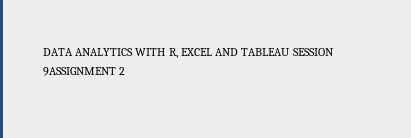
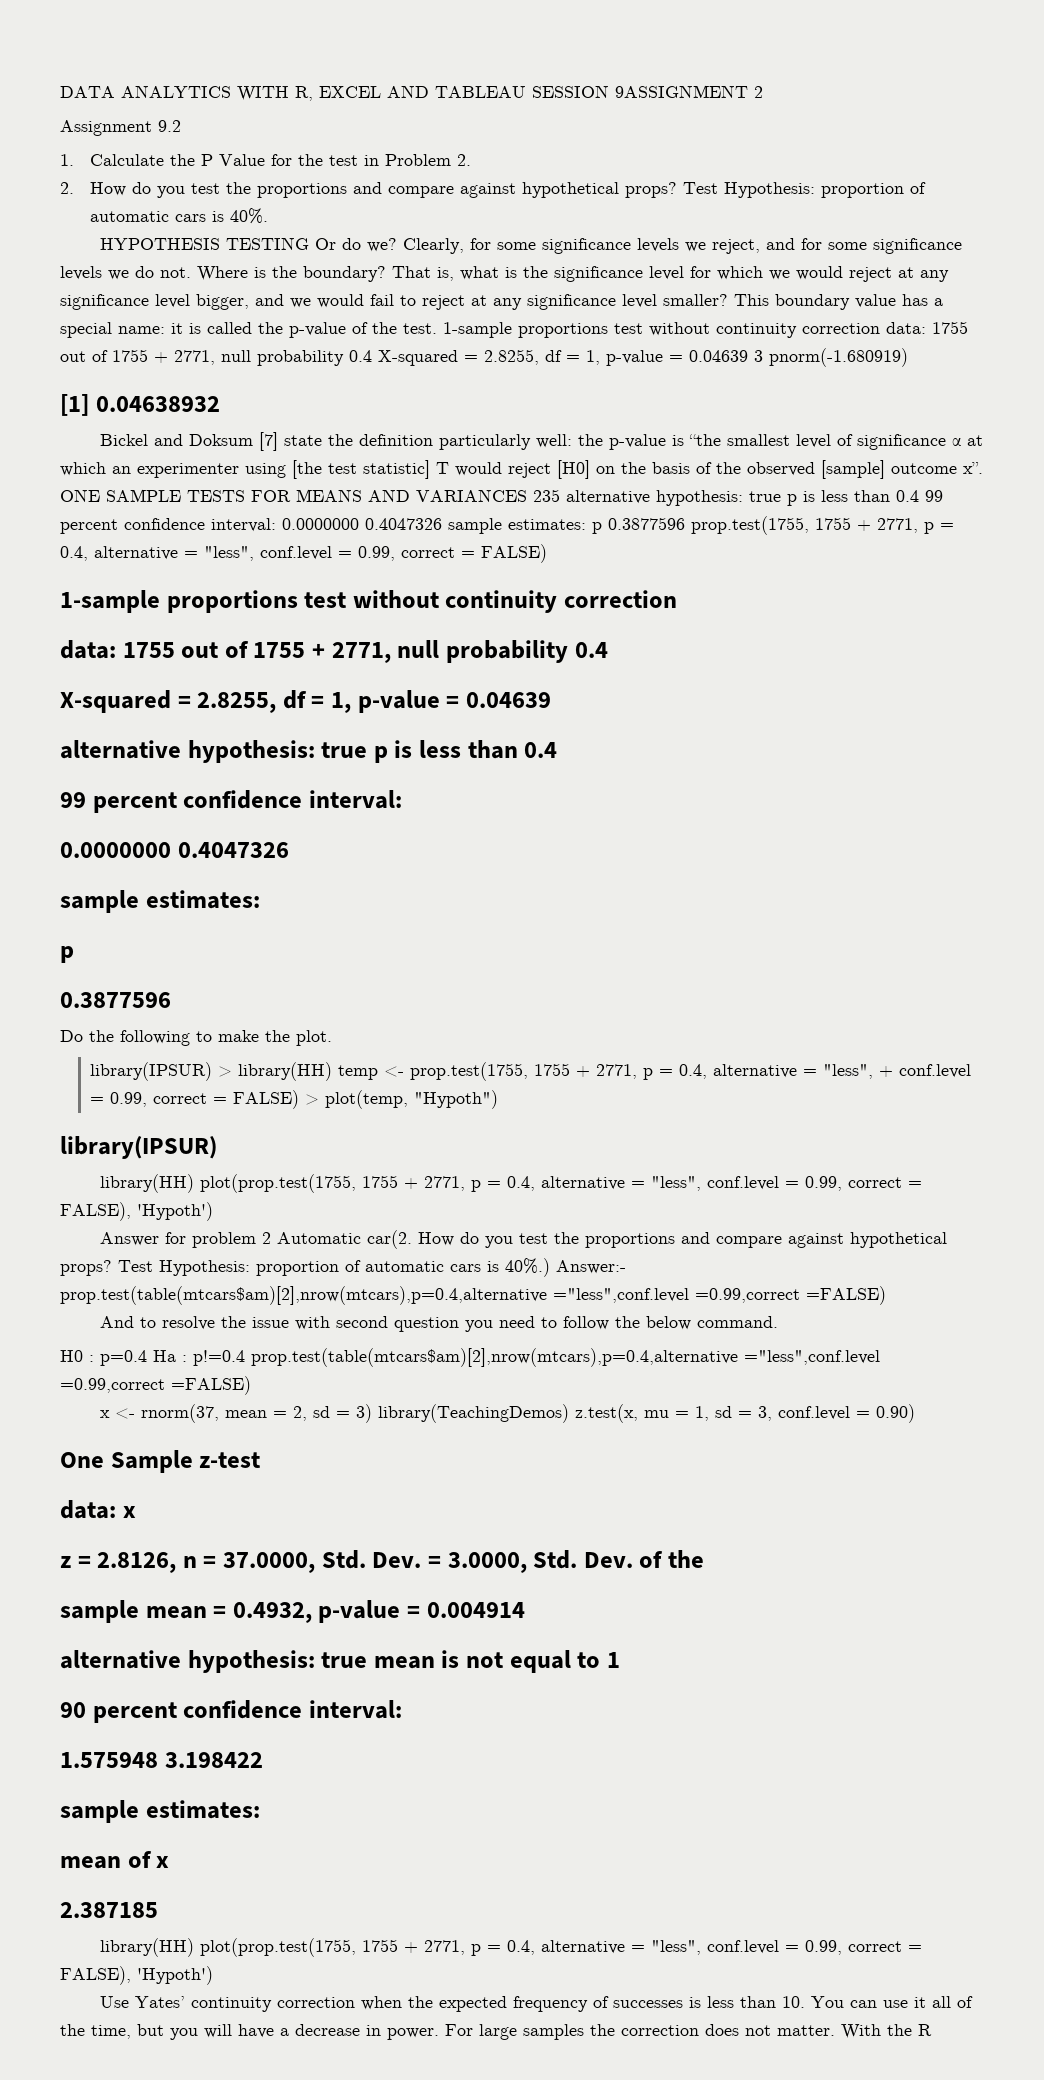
(126, 71) none -> [60,120,181,136] [60,154,472,166] [60,182,927,198] [90,208,269,224] [99,237,962,254] [60,266,949,282] [60,294,943,310] [60,321,968,338] [60,348,908,367] [60,394,220,416] [99,432,983,451] [60,460,983,479] [60,489,943,506] [60,516,954,535] [60,544,547,563] [60,590,678,613] [60,640,608,663] [60,690,551,713] [60,740,558,763] [60,790,402,813] [60,842,289,858] [60,890,260,913] [60,946,74,963] [60,992,171,1008] [60,1030,332,1046] [90,1062,972,1081] [90,1090,499,1109] [60,1136,217,1159] [99,1174,922,1193] [60,1202,213,1221] [99,1230,947,1249] [60,1258,626,1277] [60,1286,886,1305] [99,1316,778,1332] [60,1348,880,1367] [60,1376,251,1395] [99,1404,915,1423] [60,1450,261,1473] [60,1500,136,1519] [60,1550,704,1573] [60,1600,525,1623] [60,1650,620,1673] [60,1700,402,1723] [60,1752,263,1768] [60,1800,260,1823] [60,1851,170,1869] [60,1902,158,1918] [99,1938,922,1957] [60,1966,213,1985] [99,1996,973,2012] [60,2024,932,2040] // Assignment 9.2 // 1. Calculate the P Value for the test in Problem 2. // 2. How do you test the proportions and compare against hypothetical props? Test Hypothesis: proportion of automatic cars is 40%. // HYPOTHESIS TESTING Or do we? Clearly, for some significance levels we reject, and for some significance levels we do not. Where is the boundary? That is, what is the significance level for which we would reject at any significance level bigger, and we would fail to reject at any significance level smaller? This boundary value has a special name: it is called the p-value of the test. 1-sample proportions test without continuity correction data: 1755 out of 1755 + 2771, null probability 0.4 X-squared = 2.8255, df = 1, p-value = 0.04639 3 pnorm(-1.680919) // [1] 0.04638932 // Bickel and Doksum [7] state the definition particularly well: the p-value is “the smallest level of significance α at which an experimenter using [the test statistic] T would reject [H0] on the basis of the observed [sample] outcome x”. ONE SAMPLE TESTS FOR MEANS AND VARIANCES 235 alternative hypothesis: true p is less than 0.4 99 percent confidence interval: 0.0000000 0.4047326 sample estimates: p 0.3877596 prop.test(1755, 1755 + 2771, p = 0.4, alternative = "less", conf.level = 0.99, correct = FALSE) // 1-sample proportions test without continuity correction // data: 1755 out of 1755 + 2771, null probability 0.4 // X-squared = 2.8255, df = 1, p-value = 0.04639 // alternative hypothesis: true p is less than 0.4 // 99 percent confidence interval: // 0.0000000 0.4047326 // sample estimates: // p // 0.3877596 // Do the following to make the plot. // library(IPSUR) > library(HH) temp <- prop.test(1755, 1755 + 2771, p = 0.4, alternative = "less", + conf.level = 0.99, correct = FALSE) > plot(temp, "Hypoth") // library(IPSUR) // library(HH) plot(prop.test(1755, 1755 + 2771, p = 0.4, alternative = "less", conf.level = 0.99, correct = FALSE), 'Hypoth') // Answer for problem 2 Automatic car(2. How do you test the proportions and compare against hypothetical props? Test Hypothesis: proportion of automatic cars is 40%.) Answer:- prop.test(table(mtcars$am)[2],nrow(mtcars),p=0.4,alternative ="less",conf.level =0.99,correct =FALSE) // And to resolve the issue with second question you need to follow the below command. // H0 : p=0.4 Ha : p!=0.4 prop.test(table(mtcars$am)[2],nrow(mtcars),p=0.4,alternative ="less",conf.level =0.99,correct =FALSE) // x <- rnorm(37, mean = 2, sd = 3) library(TeachingDemos) z.test(x, mu = 1, sd = 3, conf.level = 0.90) // One Sample z-test // data: x // z = 2.8126, n = 37.0000, Std. Dev. = 3.0000, Std. Dev. of the // sample mean = 0.4932, p-value = 0.004914 // alternative hypothesis: true mean is not equal to 1 // 90 percent confidence interval: // 1.575948 3.198422 // sample estimates: // mean of x // 2.387185 // library(HH) plot(prop.test(1755, 1755 + 2771, p = 0.4, alternative = "less", conf.level = 0.99, correct = FALSE), 'Hypoth') // Use Yates’ continuity correction when the expected frequency of successes is less than 10. You can use it all of the time, but you will have a decrease in power. For large samples the correction does not matter. With the R

